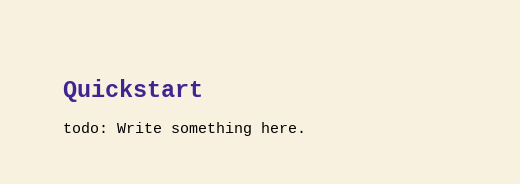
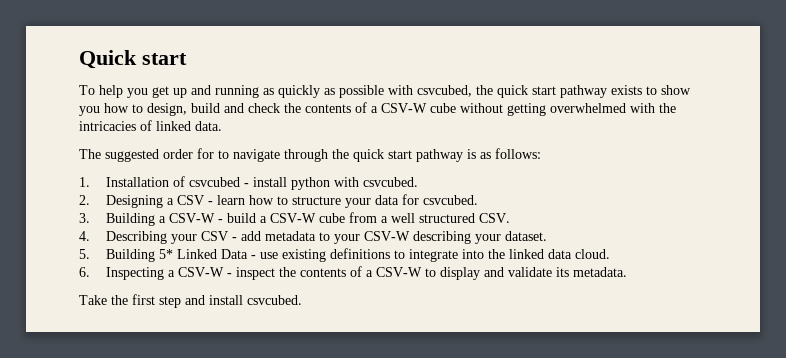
[63,79,203,102] [63,122,306,136] Quickstart // todo: Write something here. -> [79,50,187,69] [79,85,691,98] [79,102,676,116] [79,120,222,131] [79,148,541,162] [79,176,419,190] [79,194,479,208] [79,212,511,226] [79,231,548,244] [79,248,611,262] [79,266,628,280] [79,294,302,308] Quick start // To help you get up and running as quickly as possible with csvcubed, the quick start pathway exists to show you how to design, build and check the contents of a CSV-W cube without getting overwhelmed with the intricacies of linked data. // The suggested order for to navigate through the quick start pathway is as follows: // 1. Installation of csvcubed - install python with csvcubed. // 2. Designing a CSV - learn how to structure your data for csvcubed. // 3. Building a CSV-W - build a CSV-W cube from a well structured CSV. // 4. Describing your CSV - add metadata to your CSV-W describing your dataset. // 5. Building 5* Linked Data - use existing definitions to integrate into the linked data cloud. // 6. Inspecting a CSV-W - inspect the contents of a CSV-W to display and validate its metadata. // Take the first step and install csvcubed.

